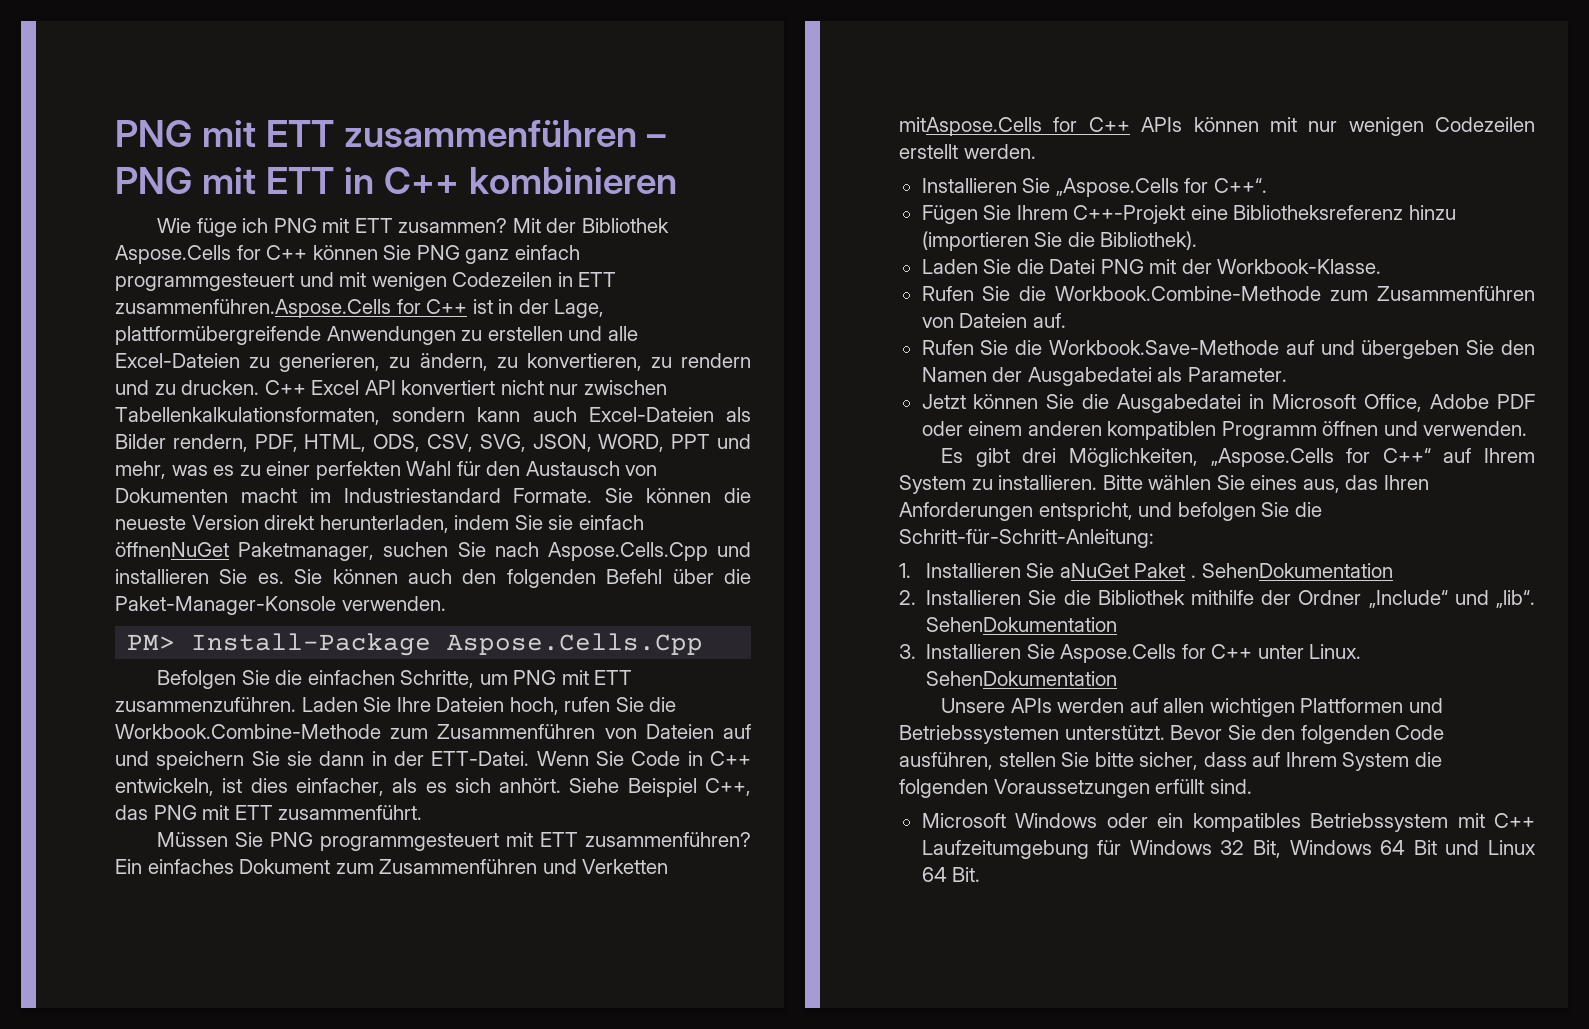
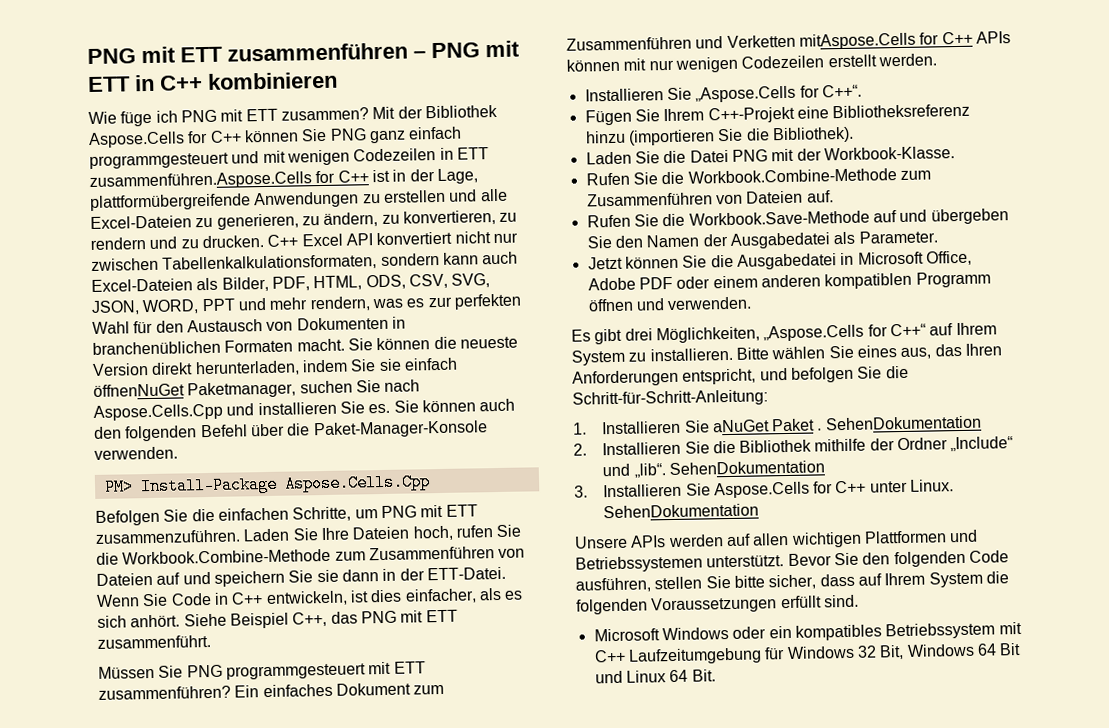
[115,434,248,452] Bilder rendern, -> [221,276,269,292] Bilder,
[115,461,311,479] mehr, was es zu einer -> [269,296,452,312] mehr rendern, was es zur
[240,488,593,503] macht im Industriestandard Formate. -> [391,316,406,329] [92,338,345,355] in branchenüblichen Formaten macht.

